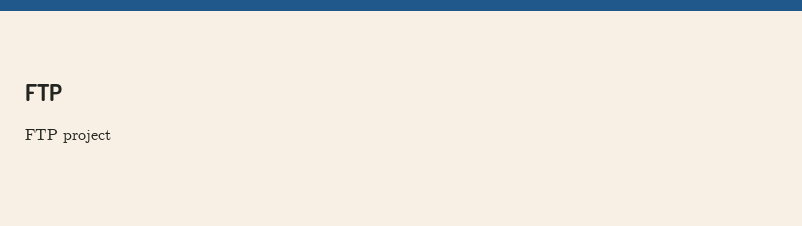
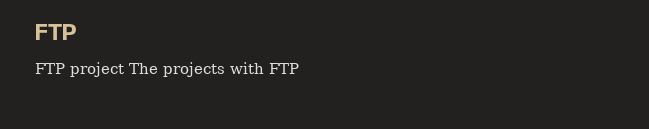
(111, 136) none -> [129,62,299,77] The projects with FTP

